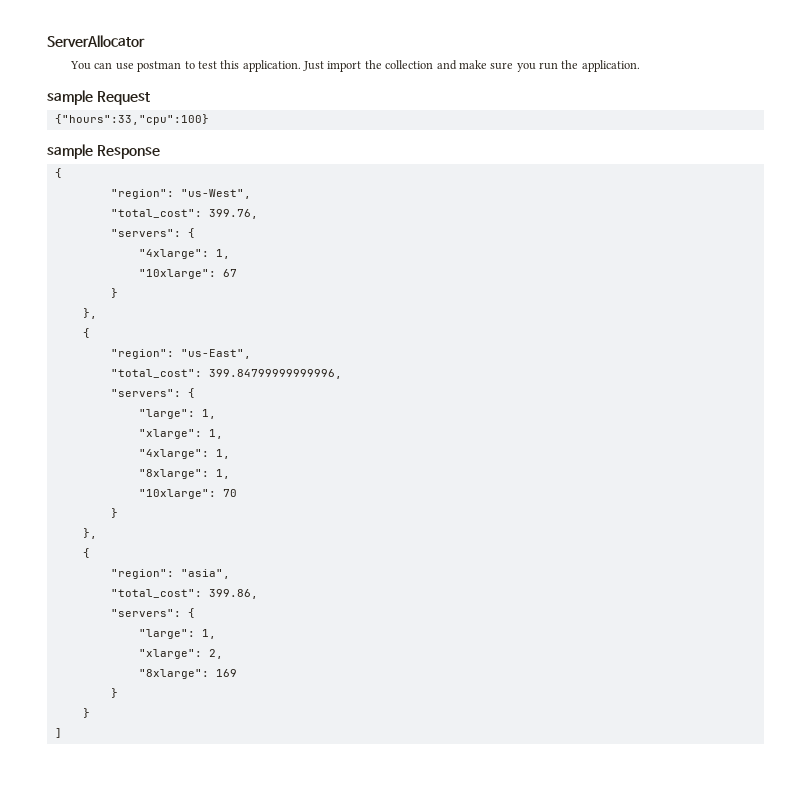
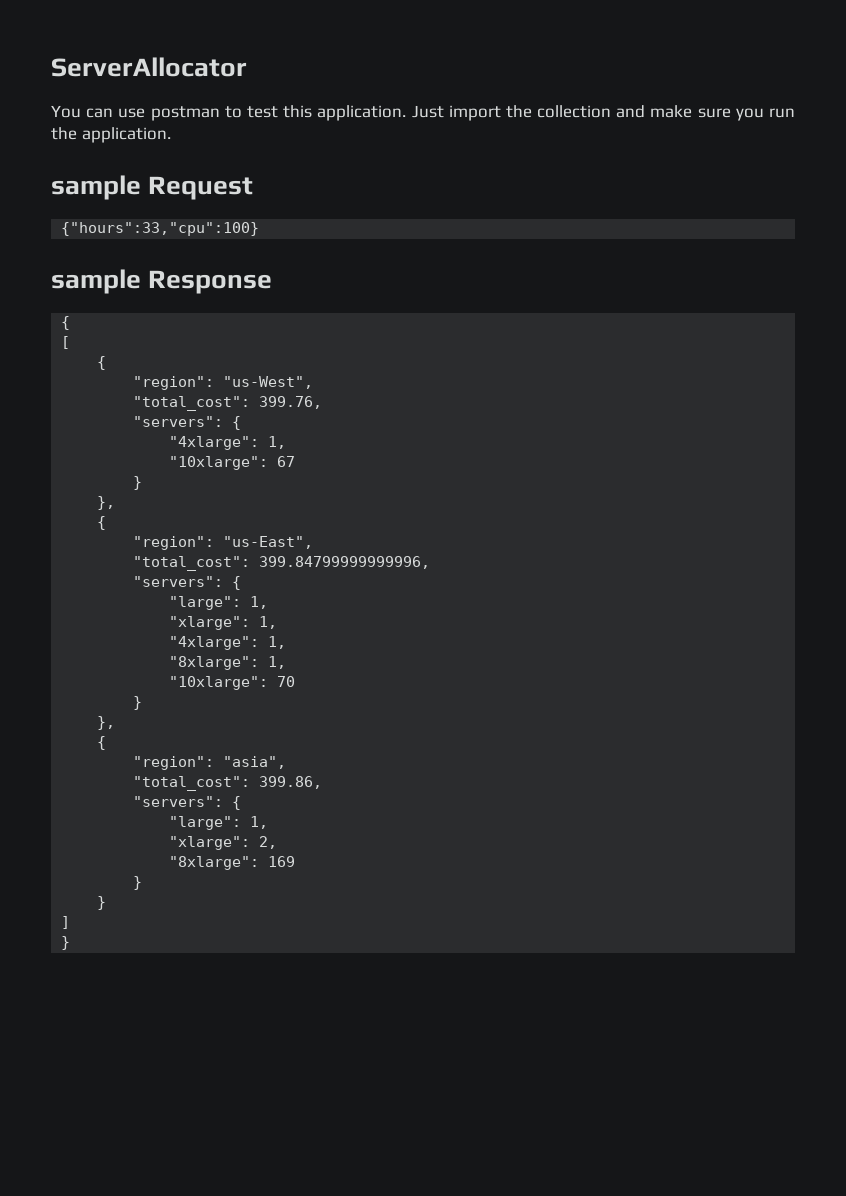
(62, 173) none -> [61,336,71,349] [97,356,107,370] // [ // {
(62, 733) none -> [61,936,71,950] // }

